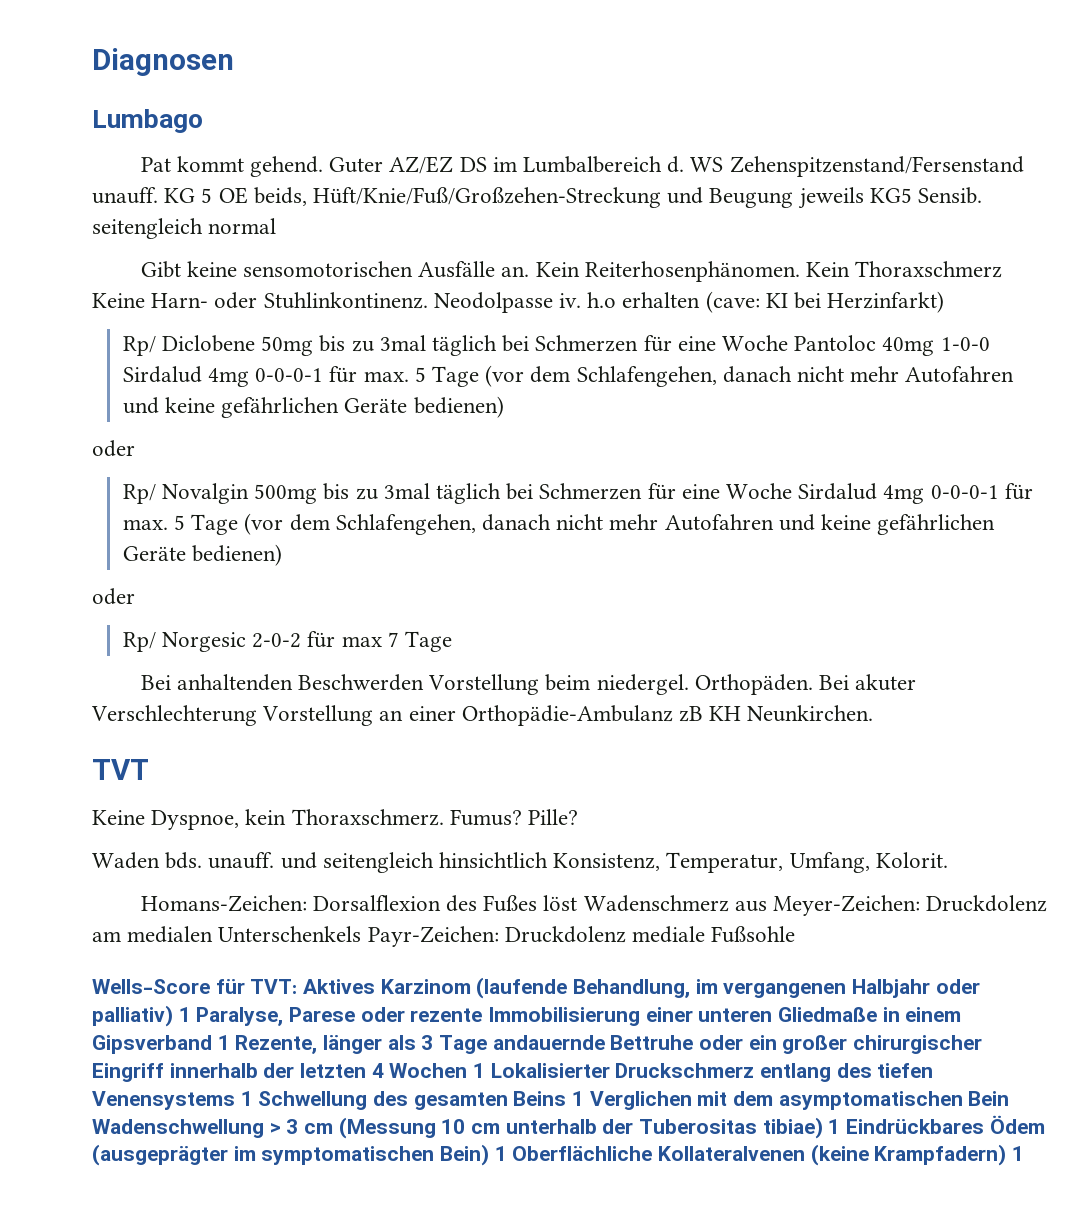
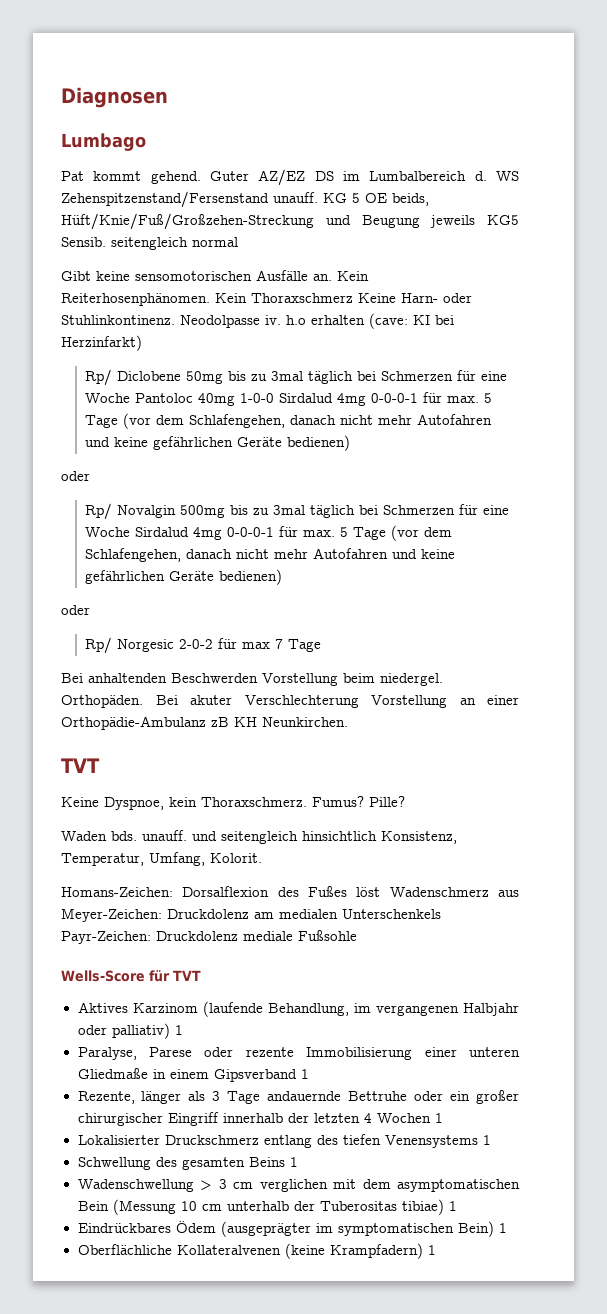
[250,979,298,994] TVT: -> [173,970,201,981] TVT //
(191, 1014) none -> (183, 1030) //
(230, 1042) none -> (309, 1074) //
(486, 1070) none -> (443, 1118) //
(253, 1098) none -> (491, 1140) //
[589,1091,1010,1110] [92,1119,334,1138] Verglichen mit dem asymptomatischen Bein Wadenschwellung > 3 cm -> [77,1179,520,1192] [77,1201,109,1211] // Wadenschwellung > 3 cm verglichen mit dem asymptomatischen Bein
(841, 1126) none -> (457, 1206) //
(507, 1153) none -> (507, 1228) //

